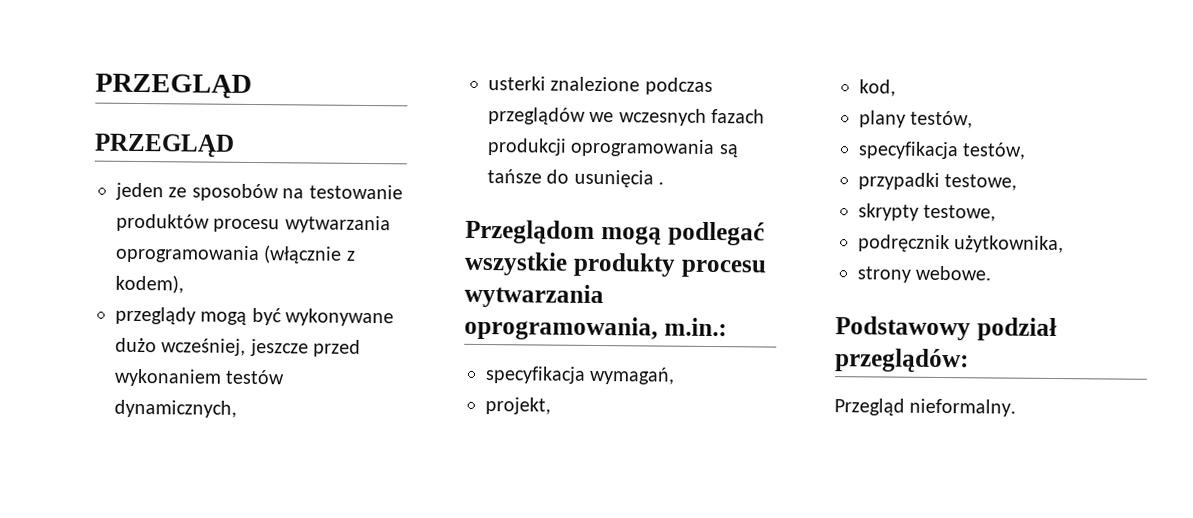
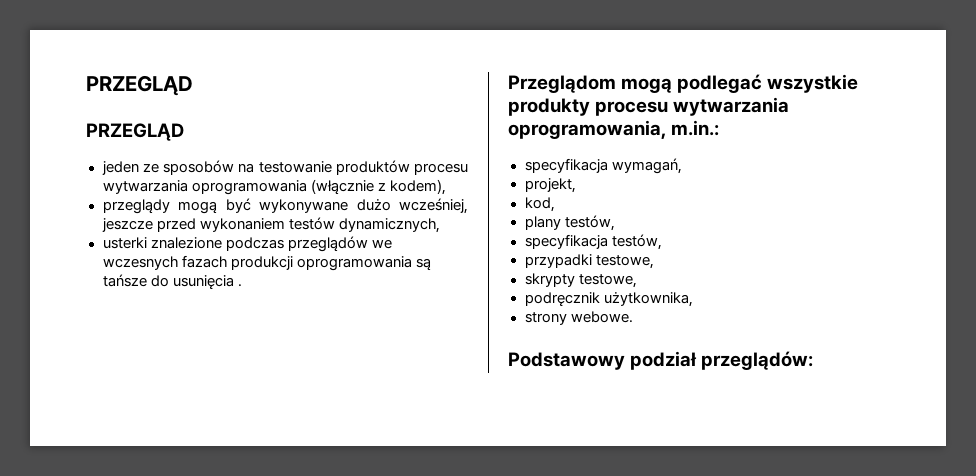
[834,398,1017,417] // Przegląd nieformalny. -> (814, 360) none

